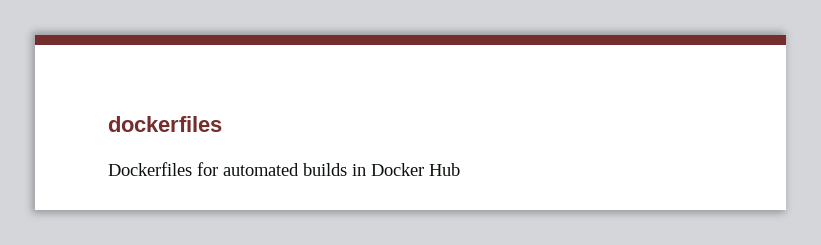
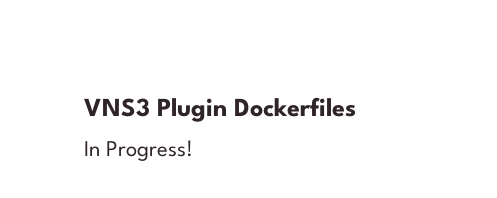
[108,116,222,132] [108,162,460,176] dockerfiles // Dockerfiles for automated builds in Docker Hub -> [84,97,357,122] [84,140,194,161] VNS3 Plugin Dockerfiles // In Progress!

